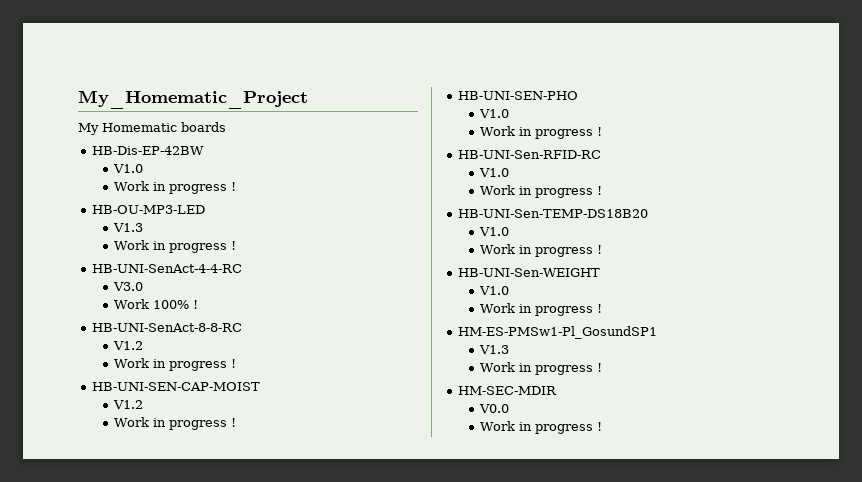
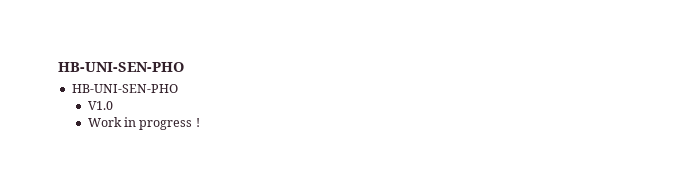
[78,90,308,109] [78,122,226,135] [92,146,205,155] [113,164,144,173] [114,181,237,194] [92,205,206,214] [113,223,144,232] [114,240,237,253] [92,264,243,273] [113,282,144,291] [114,299,199,309] [92,323,243,332] [113,341,144,350] [114,358,237,371] [92,382,261,391] [113,400,144,409] [114,417,237,430] My_Homematic_Project // My Homematic boards // HB-Dis-EP-42BW // V1.0 // Work in progress ! // HB-OU-MP3-LED // V1.3 // Work in progress ! // HB-UNI-SenAct-4-4-RC // V3.0 // Work 100% ! // HB-UNI-SenAct-8-8-RC // V1.2 // Work in progress ! // HB-UNI-SEN-CAP-MOIST // V1.2 // Work in progress ! -> [58,62,184,72] HB-UNI-SEN-PHO
[458,150,602,159] [479,168,510,177] [480,185,603,198] [458,209,649,218] [479,227,510,236] [480,244,603,257] [458,268,601,277] [479,286,510,295] [480,303,603,316] [458,326,658,339] [479,345,510,354] [480,362,603,375] [458,386,558,395] [479,404,510,413] [480,421,603,434] // HB-UNI-Sen-RFID-RC // V1.0 // Work in progress ! // HB-UNI-Sen-TEMP-DS18B20 // V1.0 // Work in progress ! // HB-UNI-Sen-WEIGHT // V1.0 // Work in progress ! // HM-ES-PMSw1-Pl_GosundSP1 // V1.3 // Work in progress ! // HM-SEC-MDIR // V0.0 // Work in progress ! -> (200, 122) none

